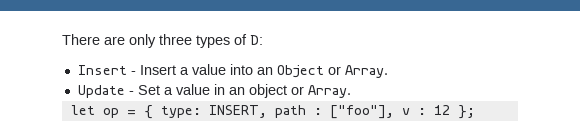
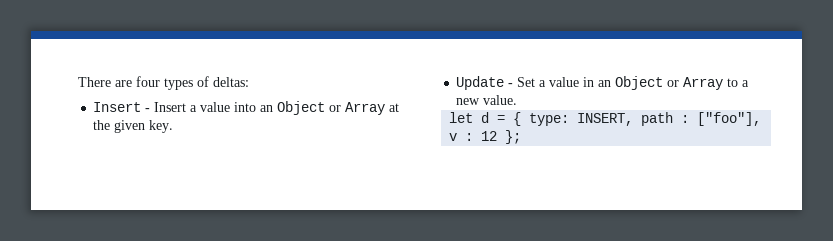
[129,34,192,48] only three -> [136,76,160,87] four
[250,35,263,45] D: -> [213,77,249,87] deltas:
[344,65,388,78] Array. -> [345,102,400,115] [93,120,174,133] Array at the given key.
[248,84,351,98] object or Array. -> [615,76,750,90] [456,95,518,105] Object or Array to a new value.
[102,108,119,118] op -> [481,112,490,123] d

